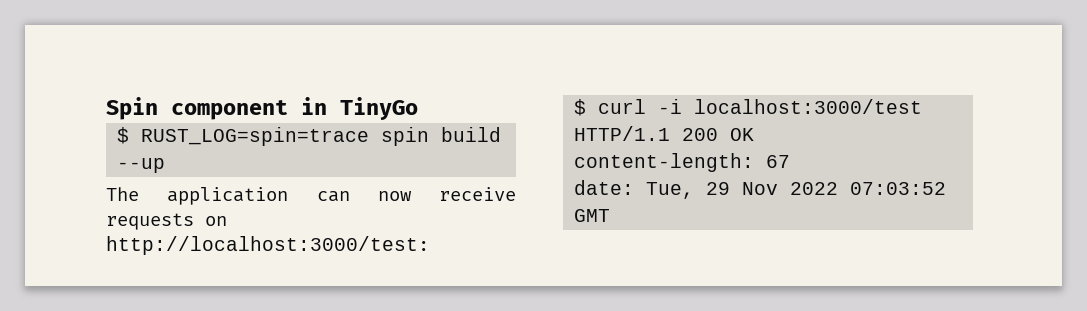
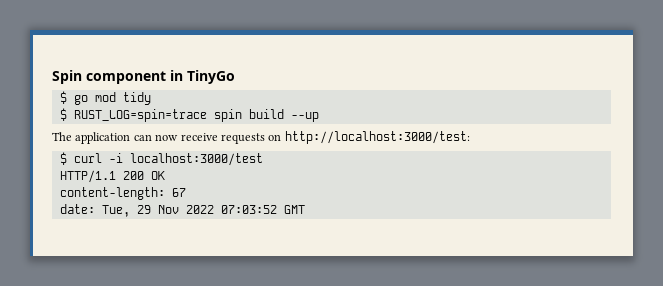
(418, 108) none -> [59,91,151,105] // $ go mod tidy

